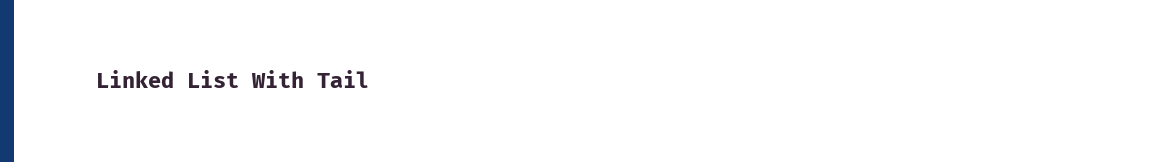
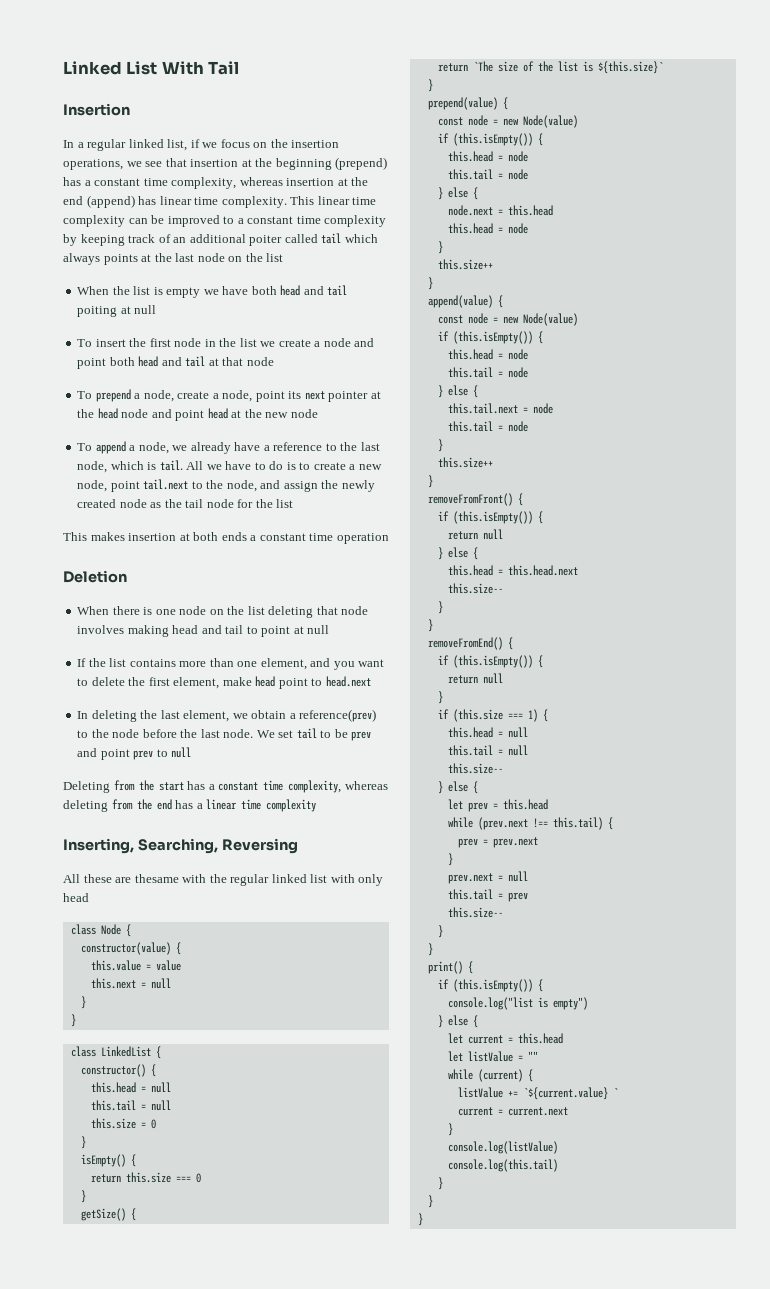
(369, 79) none -> [63,103,130,116] [63,139,340,151] [63,157,388,170] [63,177,369,189] [63,195,377,208] [63,215,387,227] [63,233,378,246] [63,253,284,265] [77,285,348,298] [77,305,157,317] [77,338,375,347] [77,356,274,369] [77,389,381,402] [77,408,318,421] [77,441,380,454] [77,460,382,473] [77,479,375,492] [77,499,294,508] [63,532,389,544] [63,570,127,583] [77,606,369,618] [77,625,330,637] [77,658,385,670] [77,676,371,689] [77,709,377,722] [77,728,372,741] [77,747,192,760] [63,780,388,793] [63,799,317,812] [63,838,298,854] [63,874,384,886] [63,893,89,902] [70,924,131,937] [80,942,181,955] [90,960,181,971] [90,978,171,989] [80,996,86,1009] [70,1014,76,1027] [70,1046,161,1059] [80,1064,156,1077] [90,1082,171,1093] [90,1100,171,1111] [90,1118,156,1129] [80,1136,86,1149] [80,1154,136,1167] [90,1172,201,1183] [80,1190,86,1203] [80,1208,136,1221] [437,61,663,74] [427,79,433,92] [427,97,508,110] [437,115,578,128] [437,133,543,146] [447,151,528,162] [447,169,528,180] [437,187,478,200] [447,205,553,216] [447,223,528,234] [437,241,443,254] [437,259,493,270] [427,277,433,290] [427,295,503,308] [437,313,578,326] [437,331,543,344] [447,349,528,360] [447,367,528,378] [437,385,478,398] [447,403,553,414] [447,421,528,432] [437,439,443,452] [437,457,493,468] [427,475,433,488] [427,493,523,506] [437,511,543,524] [447,529,503,540] [437,547,478,560] [447,565,578,576] [447,583,503,594] [437,601,443,614] [427,619,433,632] [427,637,513,650] [437,655,543,668] [447,673,503,684] [437,691,443,704] [437,709,548,722] [447,727,528,738] [447,745,528,756] [447,763,503,774] [437,781,478,794] [447,799,548,812] [447,817,613,830] [457,837,538,848] [447,853,453,866] [447,871,528,884] [447,889,528,902] [447,907,503,918] [437,925,443,938] [427,943,433,956] [427,961,473,974] [437,979,543,992] [447,997,588,1010] [437,1015,478,1028] [447,1033,563,1044] [447,1051,538,1062] [447,1069,533,1082] [457,1087,618,1100] [457,1107,568,1116] [447,1123,453,1136] [447,1141,558,1154] [447,1159,558,1172] [437,1177,443,1190] [427,1195,433,1208] [417,1213,423,1226] // Insertion // In a regular linked list, if we focus on the insertion operations, we see that insertion at the beginning (prepend) has a constant time complexity, whereas insertion at the end (append) has linear time complexity. This linear time complexity can be improved to a constant time complexity by keeping track of an additional poiter called tail which always points at the last node on the list // When the list is empty we have both head and tail poiting at null // To insert the first node in the list we create a node and point both head and tail at that node // To prepend a node, create a node, point its next pointer at the head node and point head at the new node // To append a node, we already have a reference to the last node, which is tail. All we have to do is to create a new node, point tail.next to the node, and assign the newly created node as the tail node for the list // This makes insertion at both ends a constant time operation // Deletion // When there is one node on the list deleting that node involves making head and tail to point at null // If the list contains more than one element, and you want to delete the first element, make head point to head.next // In deleting the last element, we obtain a reference(prev) to the node before the last node. We set tail to be prev and point prev to null // Deleting from the start has a constant time complexity, whereas deleting from the end has a linear time complexity // Inserting, Searching, Reversing // All these are thesame with the regular linked list with only head // class Node { // constructor(value) { // this.value = value // this.next = null // } // } // class LinkedList { // constructor() { // this.head = null // this.tail = null // this.size = 0 // } // isEmpty() { // return this.size === 0 // } // getSize() { // return `The size of the list is ${this.size}` // } // prepend(value) { // const node = new Node(value) // if (this.isEmpty()) { // this.head = node // this.tail = node // } else { // node.next = this.head // this.head = node // } // this.size++ // } // append(value) { // const node = new Node(value) // if (this.isEmpty()) { // this.head = node // this.tail = node // } else { // this.tail.next = node // this.tail = node // } // this.size++ // } // removeFromFront() { // if (this.isEmpty()) { // return null // } else { // this.head = this.head.next // this.size-- // } // } // removeFromEnd() { // if (this.isEmpty()) { // return null // } // if (this.size === 1) { // this.head = null // this.tail = null // this.size-- // } else { // let prev = this.head // while (prev.next !== this.tail) { // prev = prev.next // } // prev.next = null // this.tail = prev // this.size-- // } // } // print() { // if (this.isEmpty()) { // console.log("list is empty") // } else { // let current = this.head // let listValue = "" // while (current) { // listValue += `${current.value} ` // current = current.next // } // console.log(listValue) // console.log(this.tail) // } // } // }

